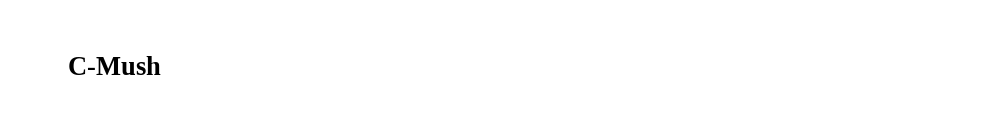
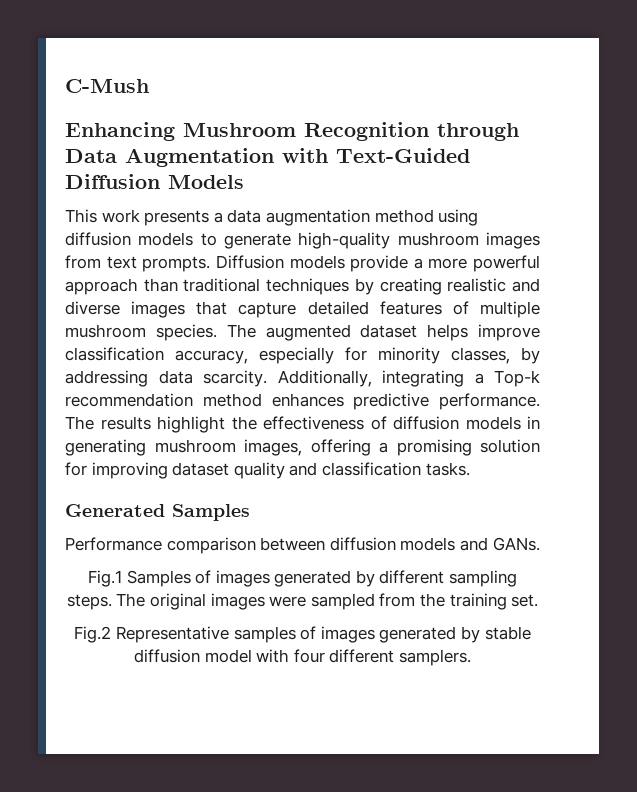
(161, 65) none -> [65,122,519,141] [65,148,470,167] [65,174,244,189] [65,209,479,226] [65,232,540,249] [65,255,540,272] [65,278,540,295] [65,301,540,318] [65,324,540,341] [65,347,540,364] [65,370,540,387] [65,393,540,410] [65,416,540,433] [65,439,540,456] [65,462,470,479] [65,504,250,521] [65,537,540,554] [87,570,518,587] [66,593,539,610] [74,626,531,643] [134,649,471,666] // Enhancing Mushroom Recognition through Data Augmentation with Text-Guided Diffusion Models // This work presents a data augmentation method using diffusion models to generate high-quality mushroom images from text prompts. Diffusion models provide a more powerful approach than traditional techniques by creating realistic and diverse images that capture detailed features of multiple mushroom species. The augmented dataset helps improve classification accuracy, especially for minority classes, by addressing data scarcity. Additionally, integrating a Top-k recommendation method enhances predictive performance. The results highlight the effectiveness of diffusion models in generating mushroom images, offering a promising solution for improving dataset quality and classification tasks. // Generated Samples // Performance comparison between diffusion models and GANs. // Fig.1 Samples of images generated by different sampling steps. The original images were sampled from the training set. // Fig.2 Representative samples of images generated by stable diffusion model with four different samplers.

